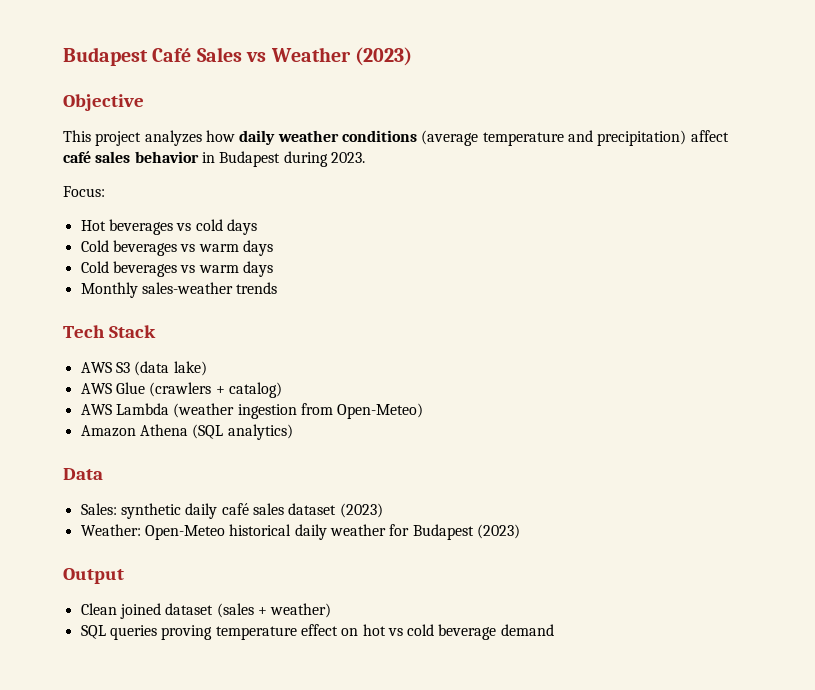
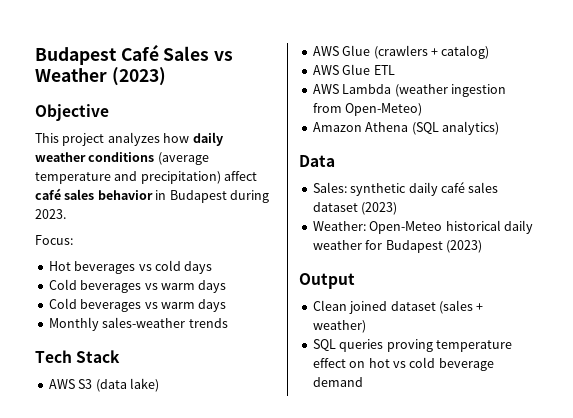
(282, 390) none -> [312,64,395,75] // AWS Glue ETL

